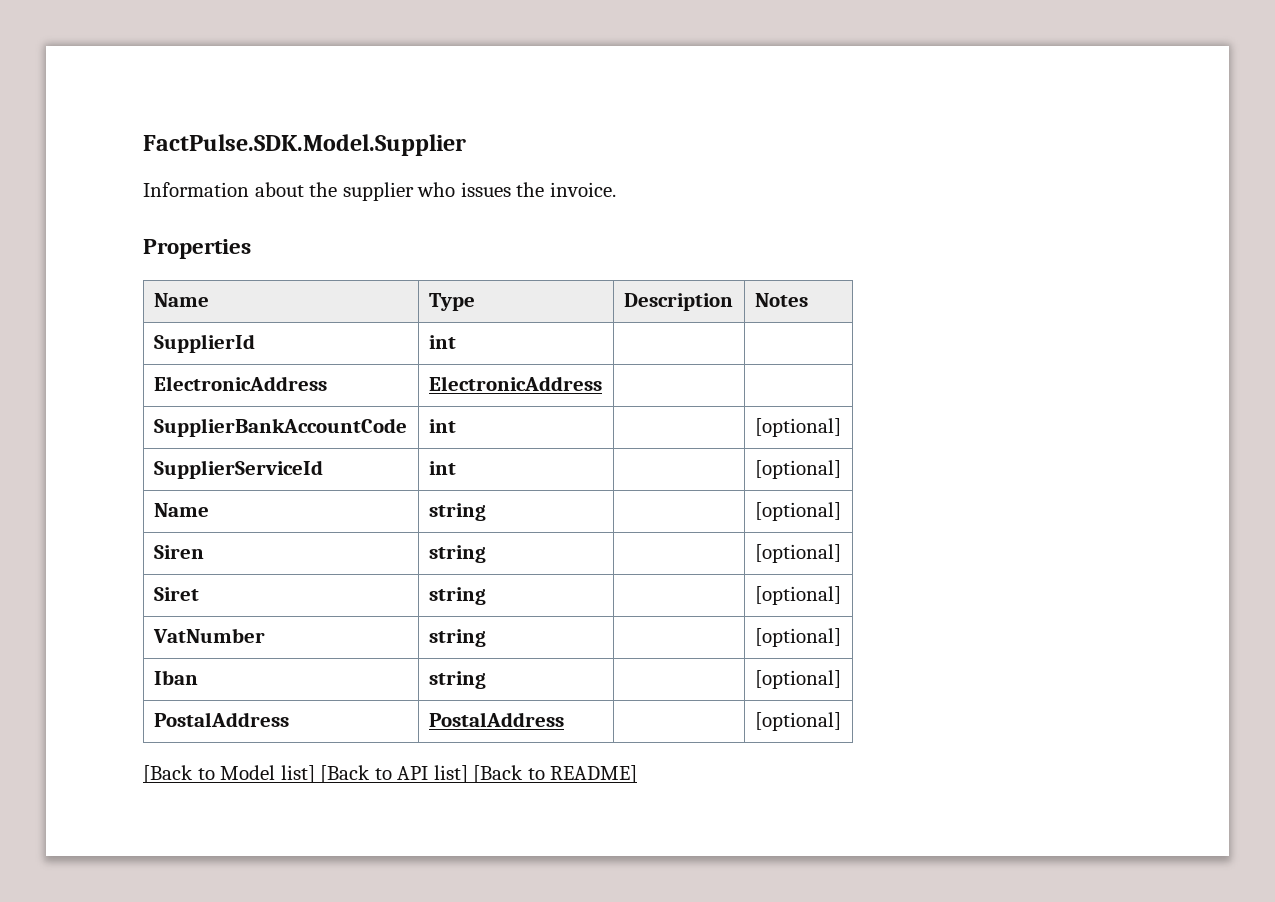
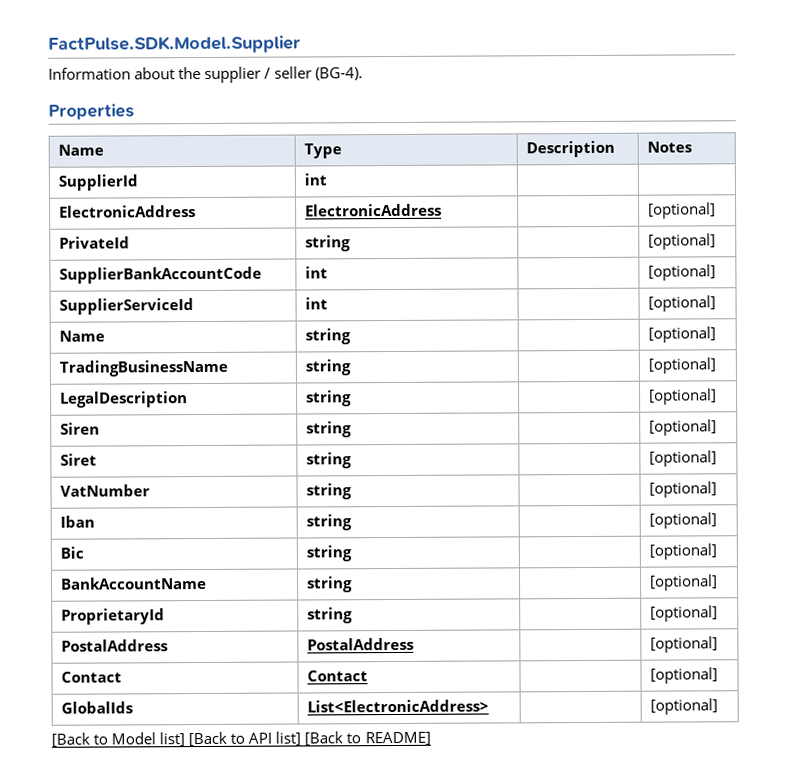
[417,182,616,197] who issues the invoice. -> [264,66,364,81] / seller (BG-4).
(602, 383) none -> [647,202,716,219] [58,236,130,249] [304,235,351,252] [647,233,716,250] [optional] // PrivateId | string | | [optional]
(841, 511) none -> [58,359,228,377] [304,359,351,376] [647,357,716,374] [59,391,188,408] [305,390,352,407] [648,388,717,405] // TradingBusinessName | string | | [optional] // LegalDescription | string | | [optional]
[153,712,289,727] [428,712,564,727] PostalAddress | PostalAddress -> [59,546,84,559] [305,545,352,562] [648,543,717,560] [59,576,207,590] [305,576,353,593] [648,574,718,591] [60,608,165,625] [306,607,353,624] [649,605,718,622] [60,639,168,652] [306,637,414,651] [649,636,718,653] [60,671,122,683] [306,670,368,682] [649,667,718,684] [60,701,133,714] [306,699,489,713] Bic | string | | [optional] // BankAccountName | string | | [optional] // ProprietaryId | string | | [optional] // PostalAddress | PostalAddress | | [optional] // Contact | Contact | | [optional] // GlobalIds | List<ElectronicAddress>

